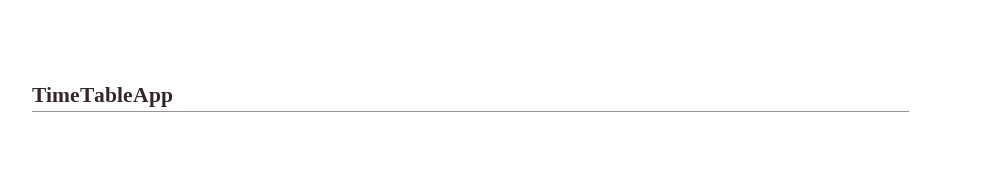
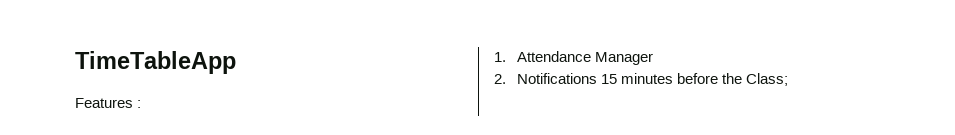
(173, 97) none -> [75,98,142,108] [494,51,653,65] [494,73,788,86] // Features : // 1. Attendance Manager // 2. Notifications 15 minutes before the Class;

